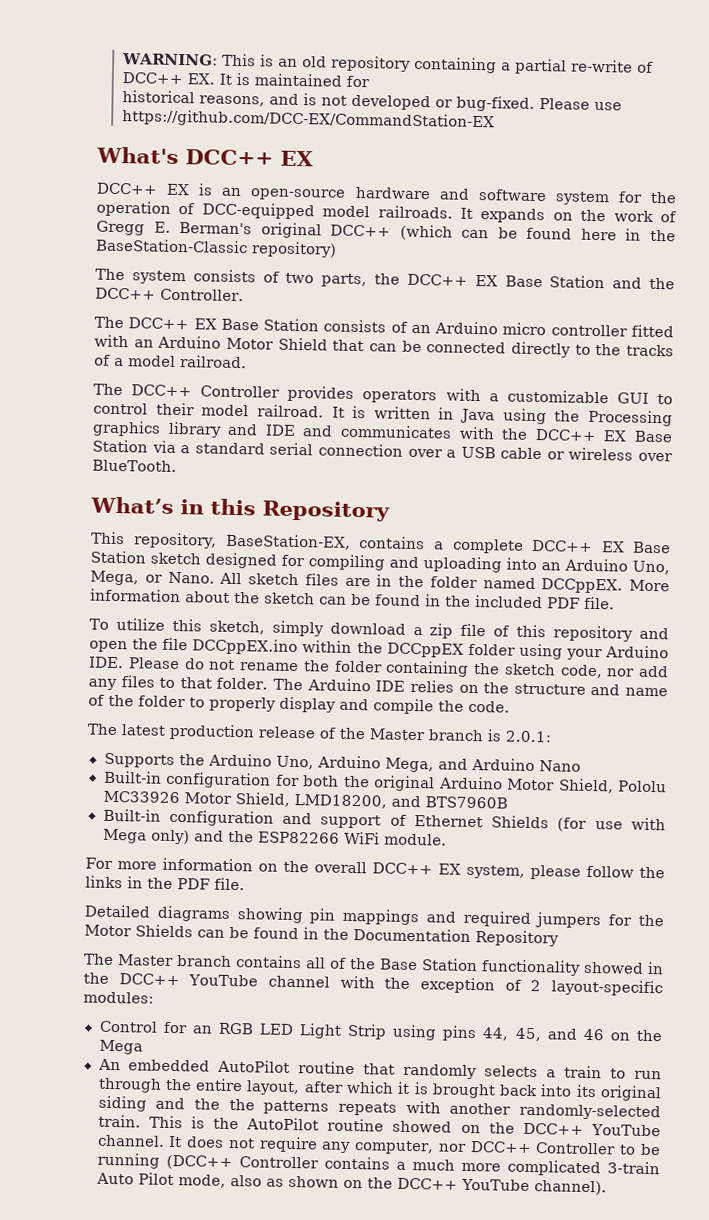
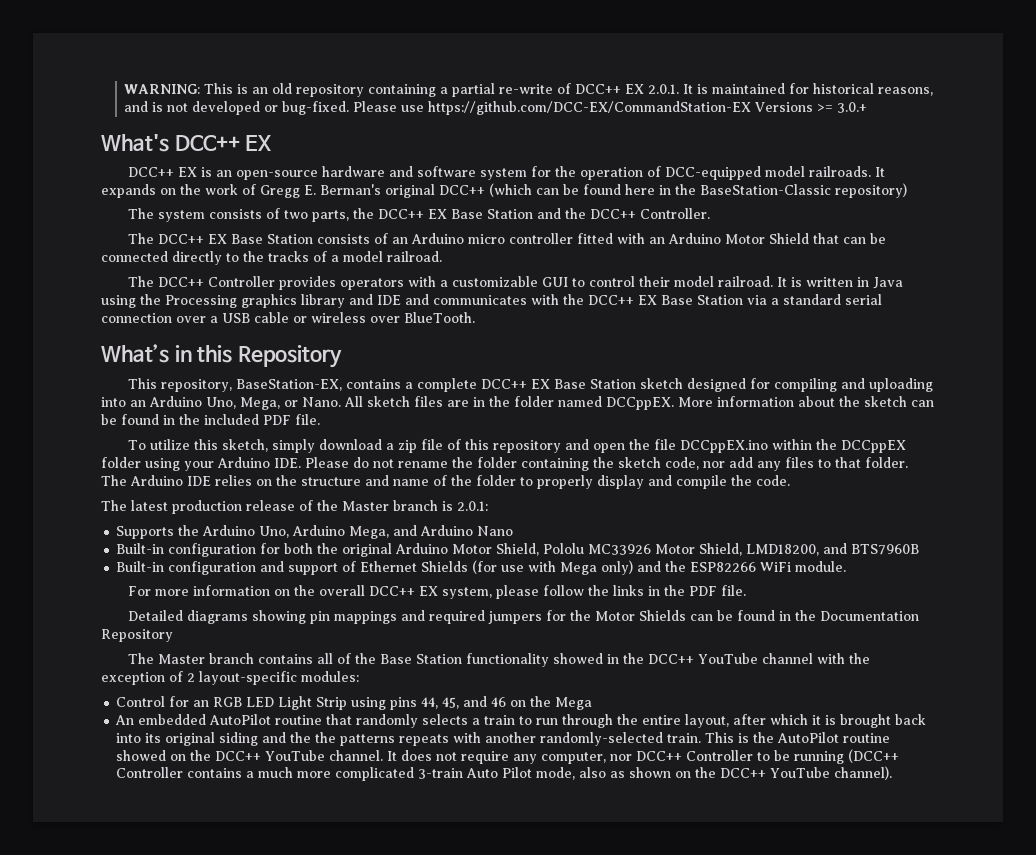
[186,73,215,85] EX. -> [625,84,680,94] EX 2.0.1.
(370, 81) // -> (810, 88) none
(495, 120) none -> [755,102,868,113] Versions >= 3.0.+

